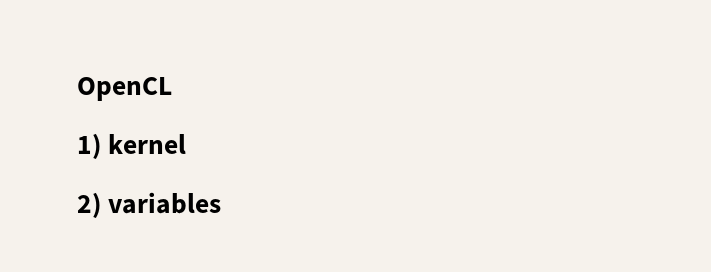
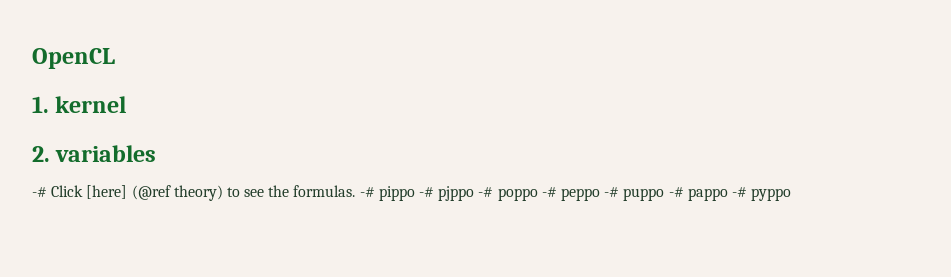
[77,133,101,159] 1) -> [32,96,49,113] 1.
[77,192,101,218] 2) -> [32,146,50,162] 2.
(222, 203) none -> [32,185,792,201] // -# Click [here] (@ref theory) to see the formulas. -# pippo -# pjppo -# poppo -# peppo -# puppo -# pappo -# pyppo

